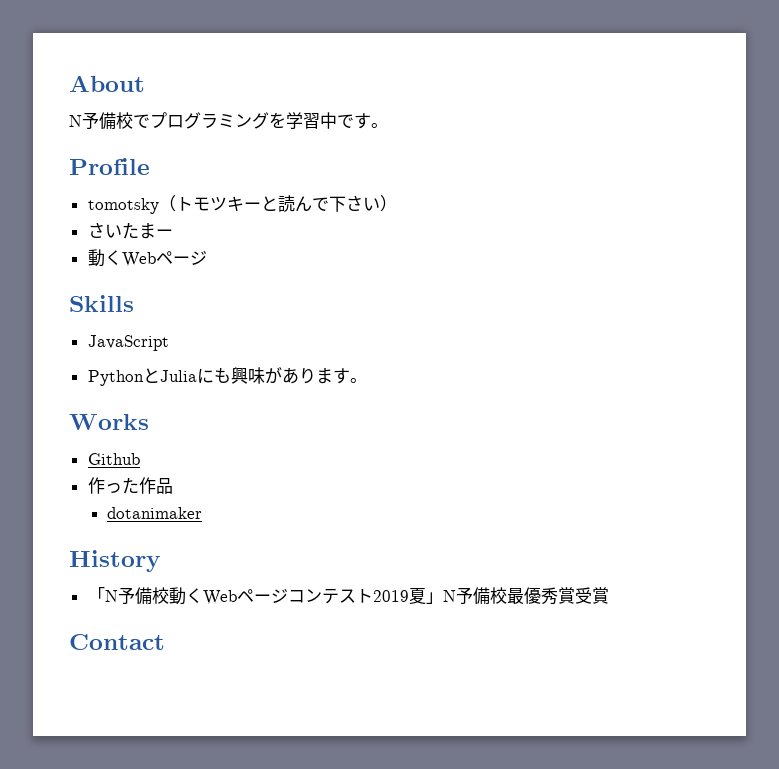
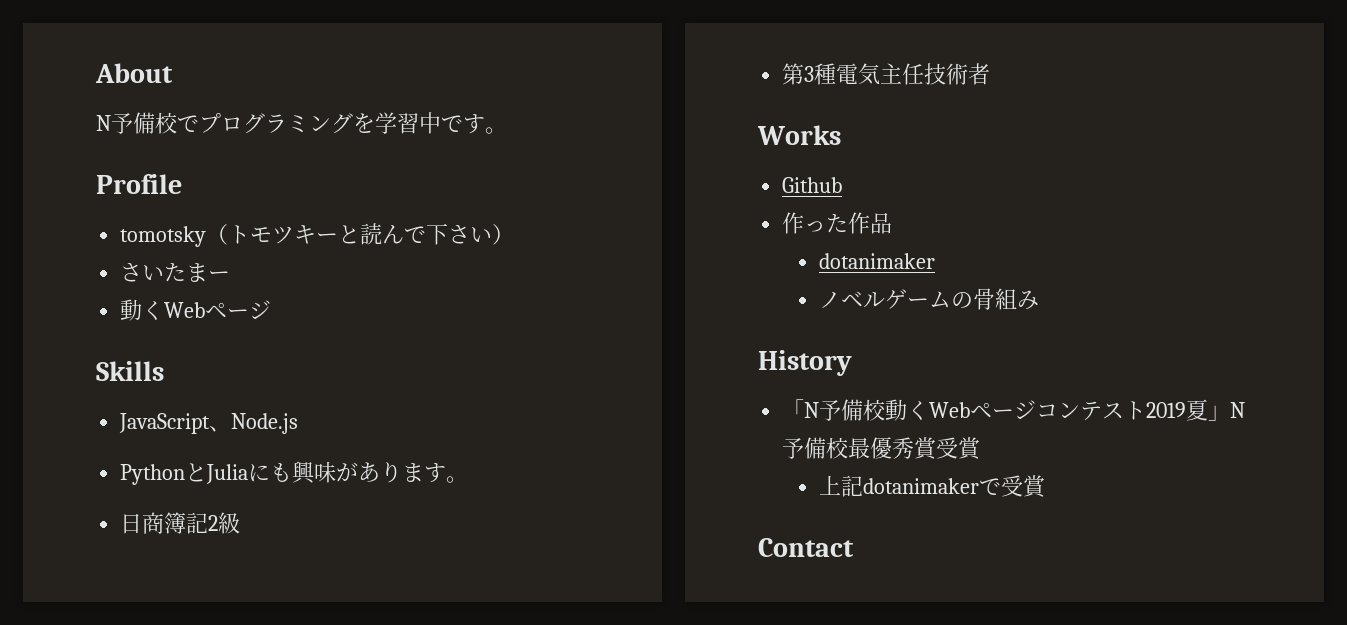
(169, 343) none -> [209,413,299,434] 、Node.js
(367, 380) none -> [120,512,241,534] [782,63,991,85] // 日商簿記2級 // 第3種電気主任技術者
(203, 513) none -> [818,288,1039,310] // ノベルゲームの骨組み
(609, 595) none -> [818,475,1046,498] // 上記dotanimakerで受賞

